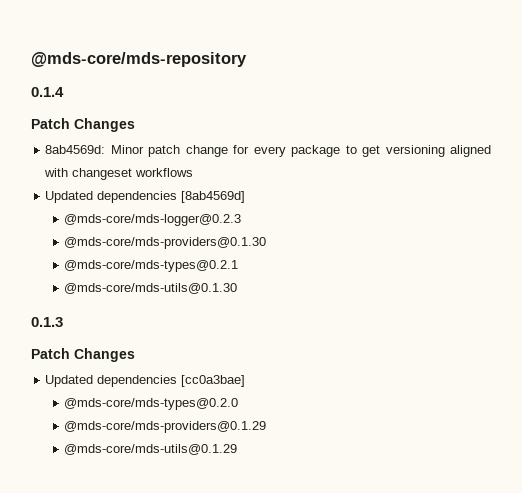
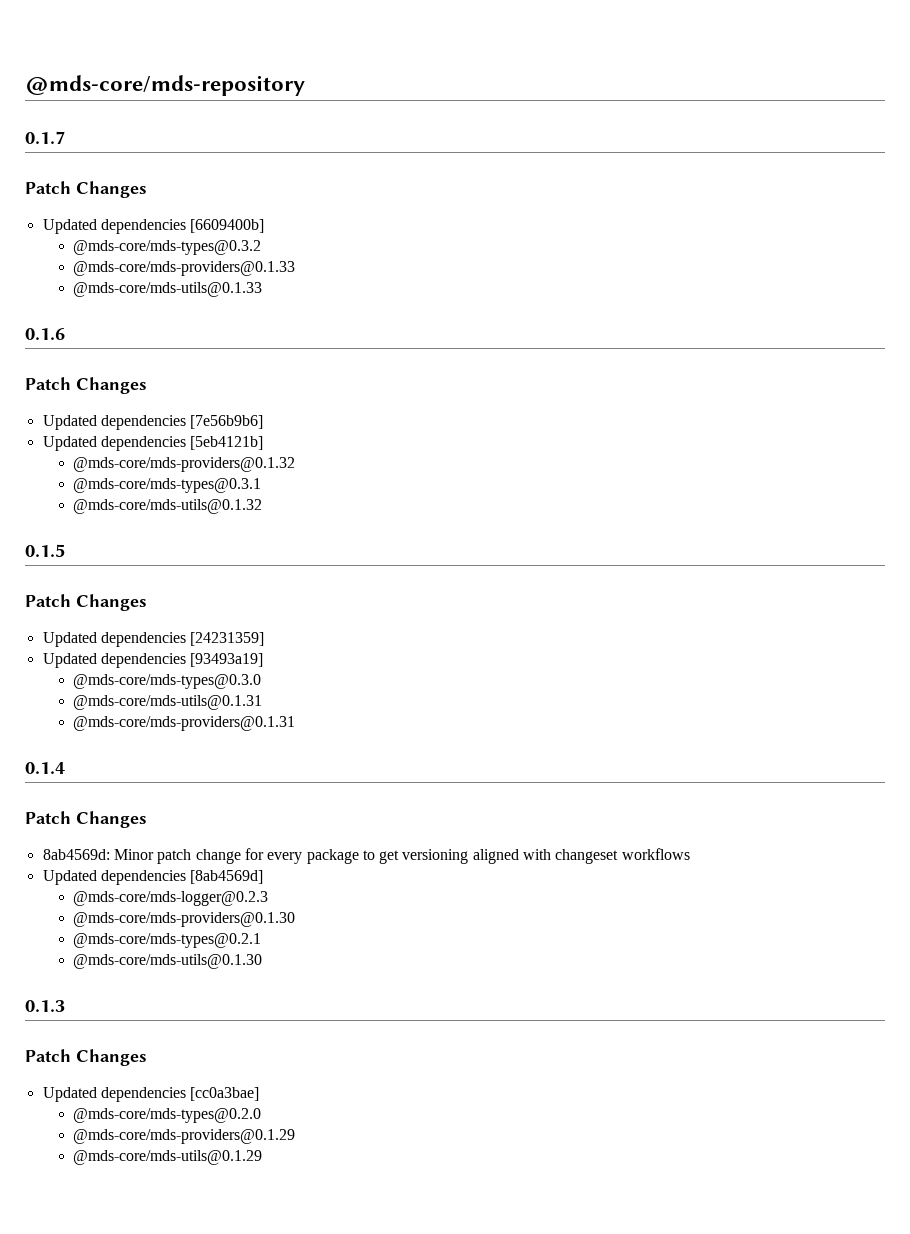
(247, 59) none -> [25,131,65,144] [25,181,147,198] [42,219,265,234] [73,240,262,255] [73,261,296,276] [73,282,263,297] [25,328,65,340] [25,377,147,394] [42,415,264,430] [42,436,264,451] [73,457,296,472] [73,478,262,493] [73,499,263,514] [25,544,65,557] [25,594,147,611] [42,632,265,647] [42,653,264,668] [73,674,262,689] [73,695,263,710] [73,716,296,731] // 0.1.7 // Patch Changes // Updated dependencies [6609400b] // @mds-core/mds-types@0.3.2 // @mds-core/mds-providers@0.1.33 // @mds-core/mds-utils@0.1.33 // 0.1.6 // Patch Changes // Updated dependencies [7e56b9b6] // Updated dependencies [5eb4121b] // @mds-core/mds-providers@0.1.32 // @mds-core/mds-types@0.3.1 // @mds-core/mds-utils@0.1.32 // 0.1.5 // Patch Changes // Updated dependencies [24231359] // Updated dependencies [93493a19] // @mds-core/mds-types@0.3.0 // @mds-core/mds-utils@0.1.31 // @mds-core/mds-providers@0.1.31

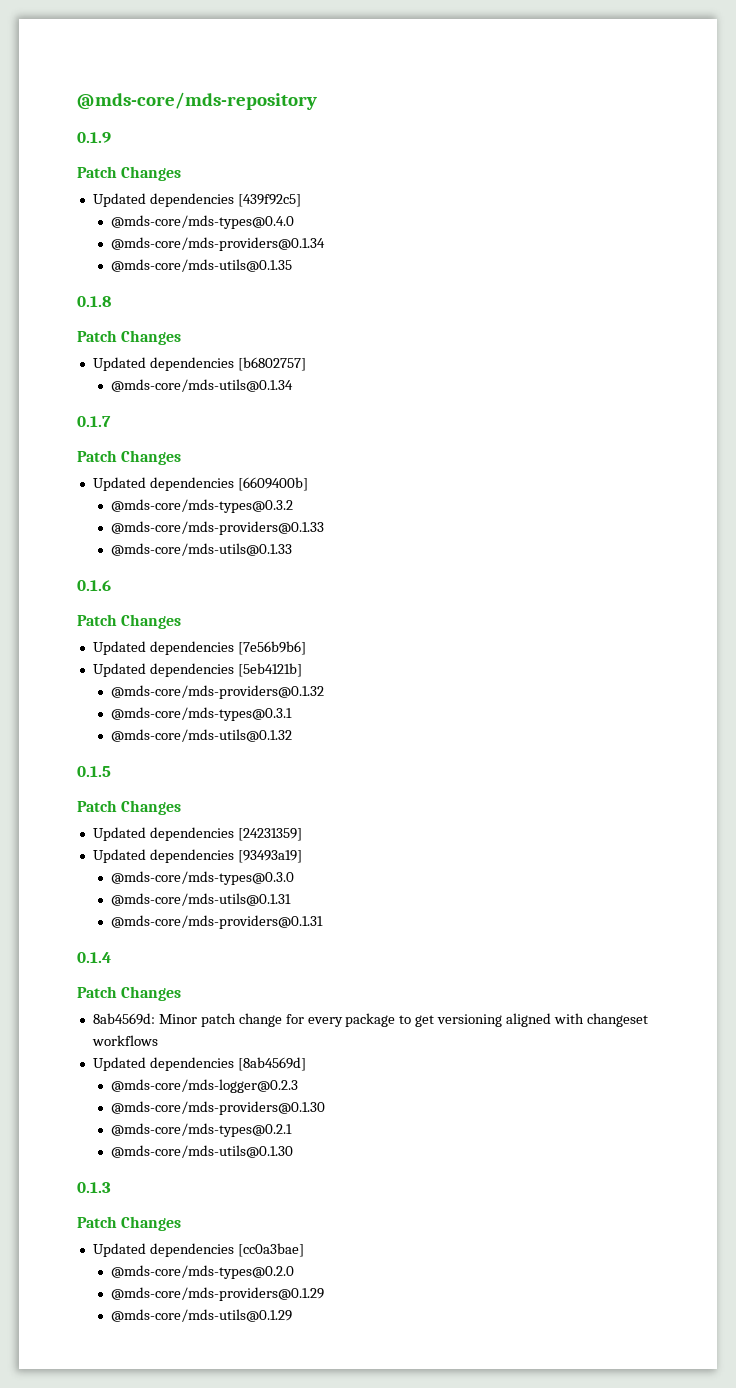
(305, 85) none -> [77,132,111,143] [77,166,182,181] [92,193,301,207] [110,215,294,229] [110,237,325,251] [110,259,292,272] [77,296,111,307] [77,330,182,345] [92,357,306,371] [110,379,293,392] // 0.1.9 // Patch Changes // Updated dependencies [439f92c5] // @mds-core/mds-types@0.4.0 // @mds-core/mds-providers@0.1.34 // @mds-core/mds-utils@0.1.35 // 0.1.8 // Patch Changes // Updated dependencies [b6802757] // @mds-core/mds-utils@0.1.34

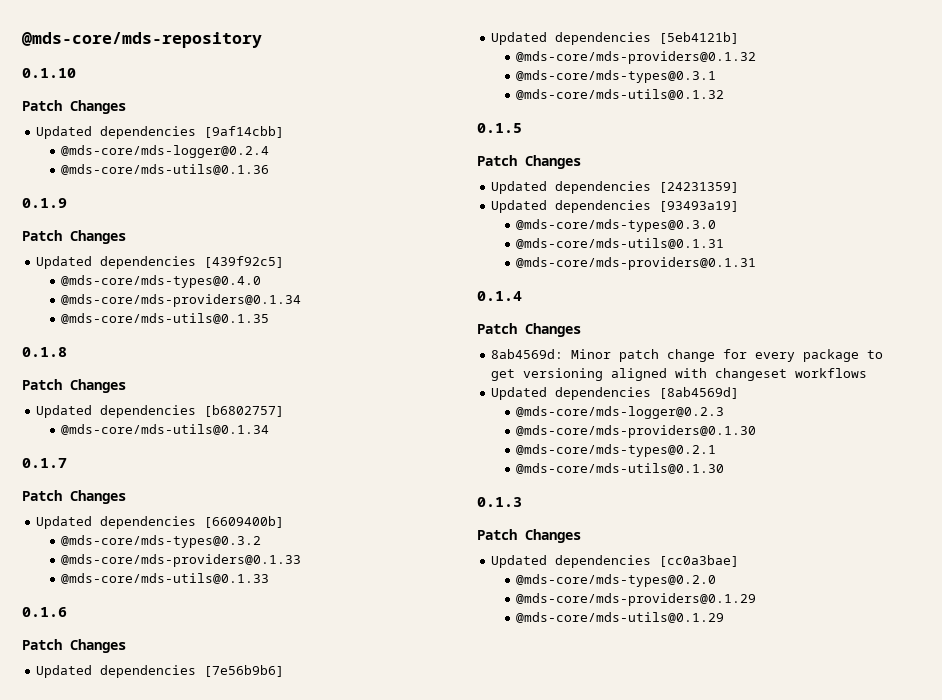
(317, 101) none -> [22,68,76,78] [22,100,126,114] [36,126,285,139] [61,145,270,158] [61,164,270,175] // 0.1.10 // Patch Changes // Updated dependencies [9af14cbb] // @mds-core/mds-logger@0.2.4 // @mds-core/mds-utils@0.1.36

